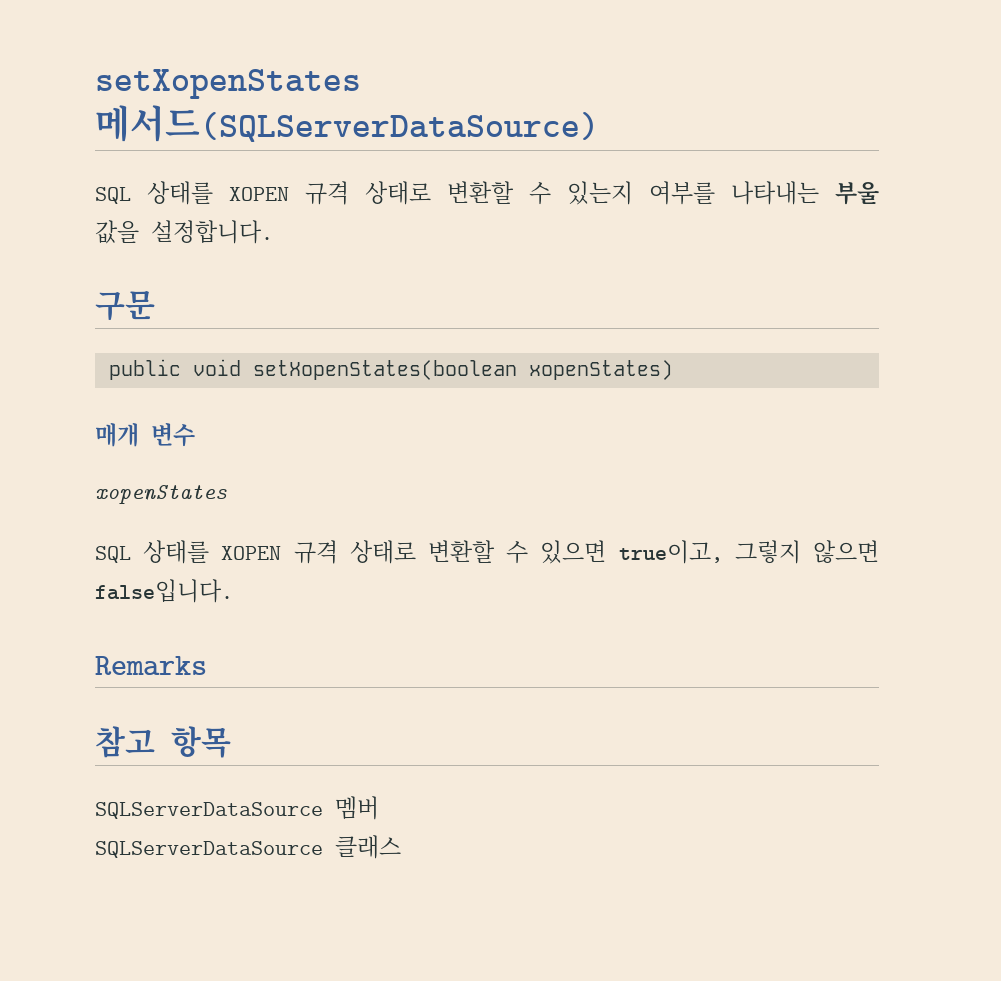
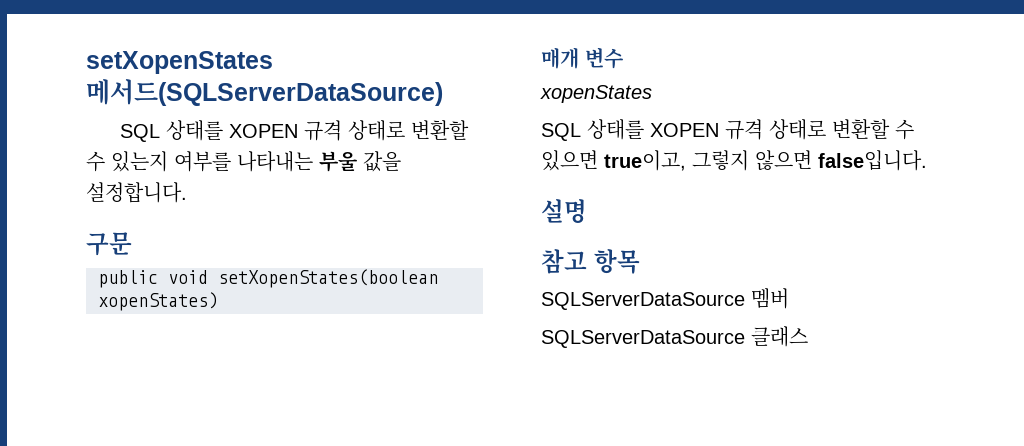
[95,656,207,676] Remarks -> [541,199,587,223] 설명

